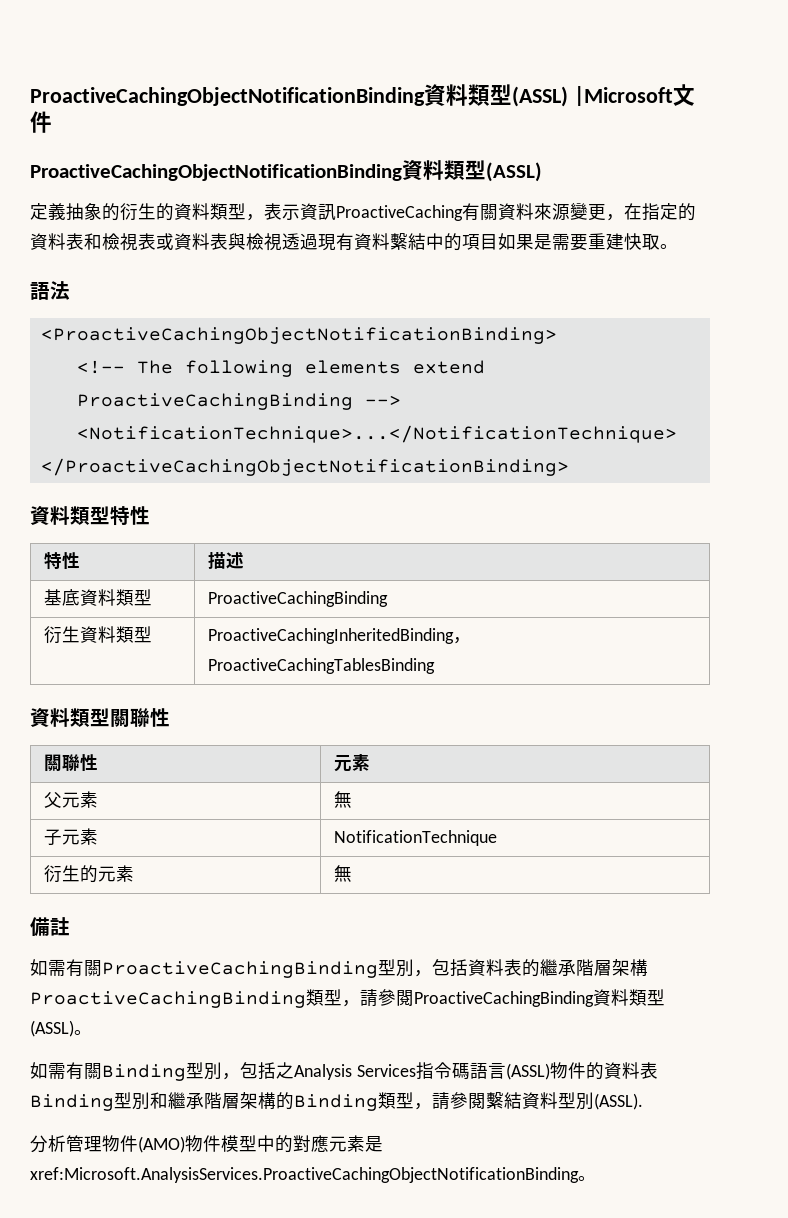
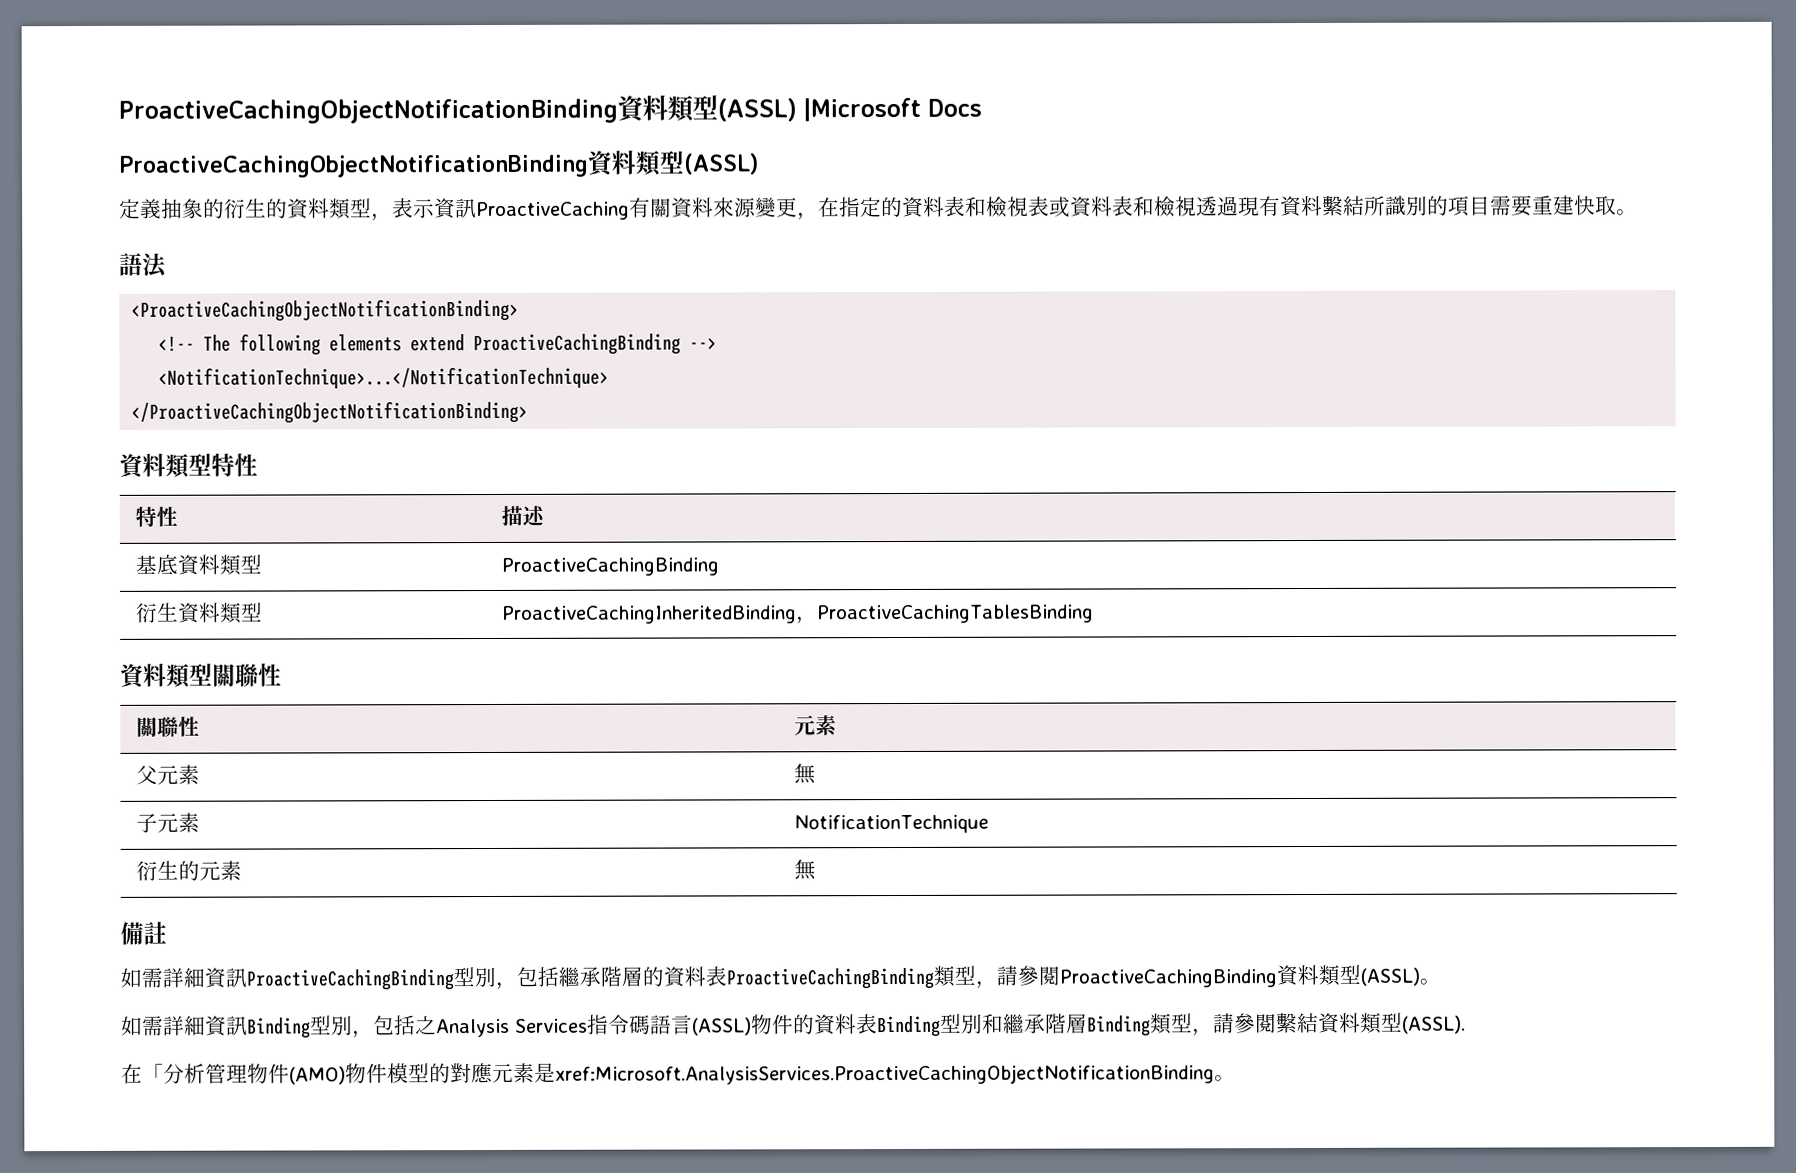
[672,84,695,106] [30,111,52,133] 文件 -> [927,98,982,117] Docs
[228,233,246,250] 與 -> [1133,196,1155,217] 和
[426,233,552,251] 中的項目如果是 -> [1364,195,1491,217] 所識別的項目
[66,959,102,977] 有關 -> [162,967,247,989] 詳細資訊
[468,959,648,977] 資料表的繼承階層架構 -> [558,966,727,988] 繼承階層的資料表
[66,1062,102,1080] 有關 -> [163,1015,248,1037] 詳細資訊
[240,1092,294,1110] 架構的 -> (1088, 1023) none
[558,1092,594,1110] 型別 -> [1360,1012,1403,1034] 類型
(643, 1101) none -> [121,1063,164,1084] 在「
[257,1135,275,1152] 中 -> (430, 1073) none

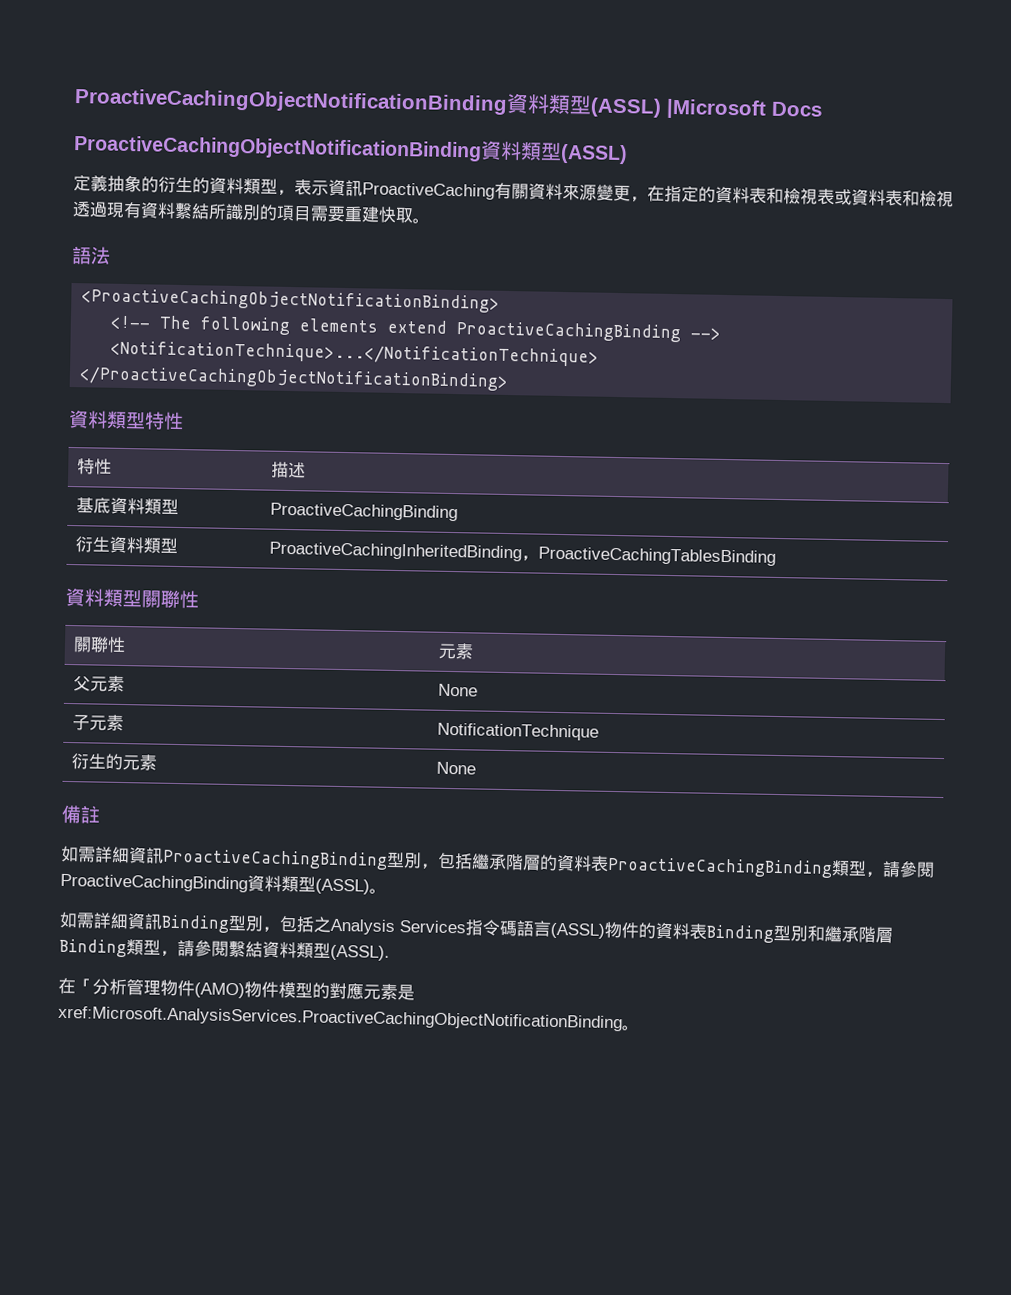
[794,763,817,785] | 無 -> [437,683,478,697] | None
[794,859,817,881] | 無 -> [435,761,476,775] | None

